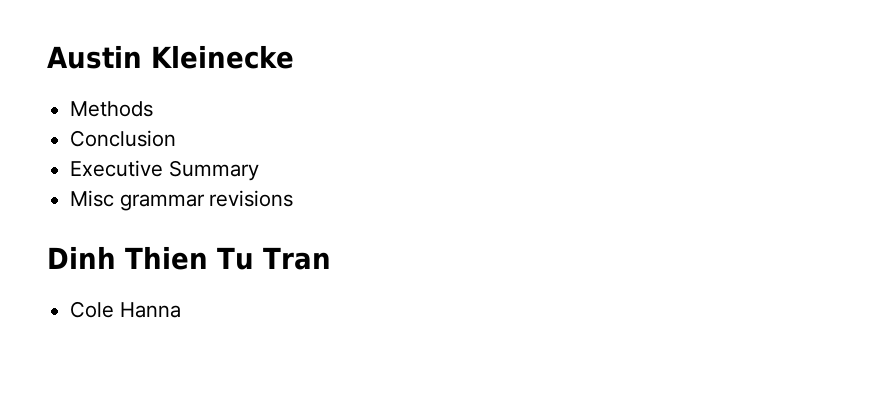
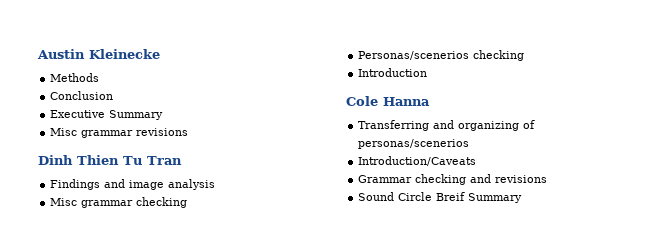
[70,301,181,318] Cole Hanna -> [50,179,216,190] [50,197,188,208] [358,50,525,61] [358,68,428,77] [346,96,430,106] [358,120,536,131] [358,139,470,149] [358,156,477,166] [358,174,548,185] [358,192,523,203] Findings and image analysis // Misc grammar checking // Personas/scenerios checking // Introduction // Cole Hanna // Transferring and organizing of personas/scenerios // Introduction/Caveats // Grammar checking and revisions // Sound Circle Breif Summary

